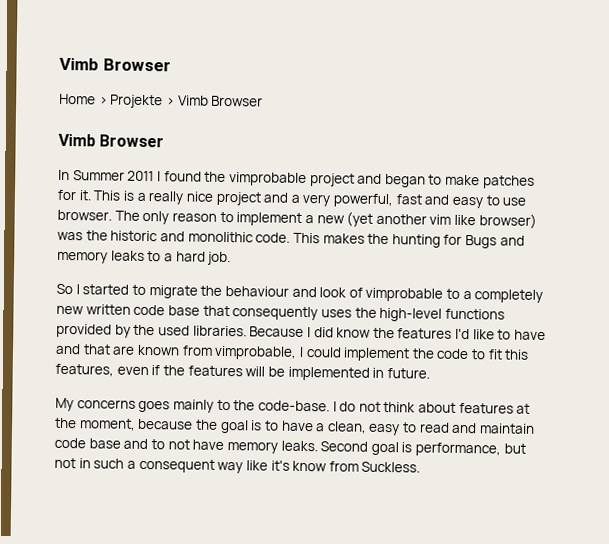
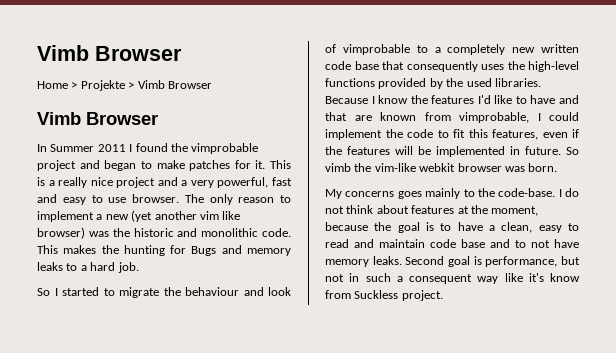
[313,327,334,338] did -> (375, 100) none
(430, 373) none -> [566,147,579,155] [325,163,558,172] So vimb the vim-like webkit browser was born.
[361,461,421,473] Suckless. -> [354,290,443,301] Suckless project.

